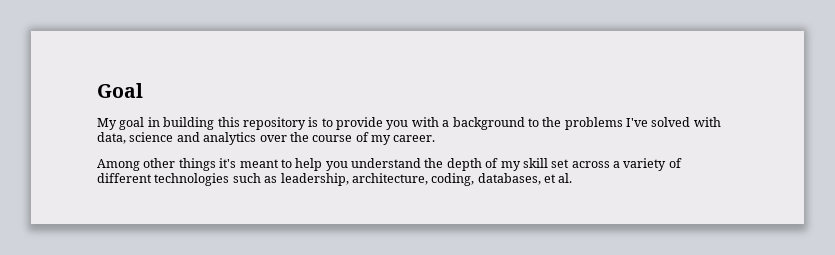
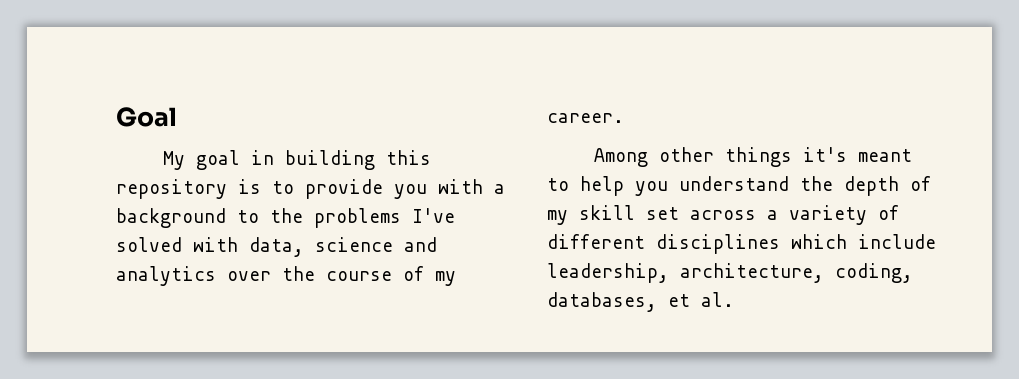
[154,173,278,186] technologies such as -> [656,234,936,254] disciplines which include

